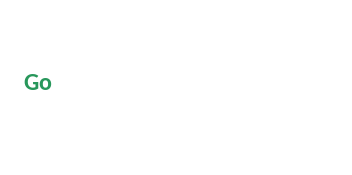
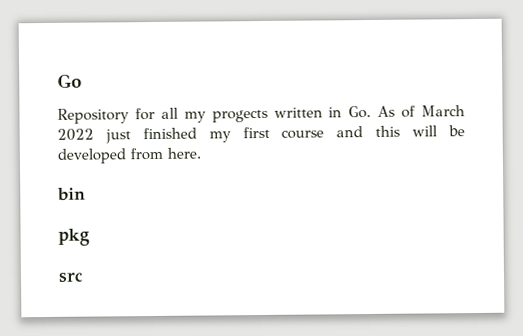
(52, 82) none -> [57,105,465,124] [57,125,466,144] [57,147,201,164] [57,187,86,201] [58,228,90,246] [58,271,84,283] // Repository for all my progects written in Go. As of March 2022 just finished my first course and this will be developed from here. // bin // pkg // src

